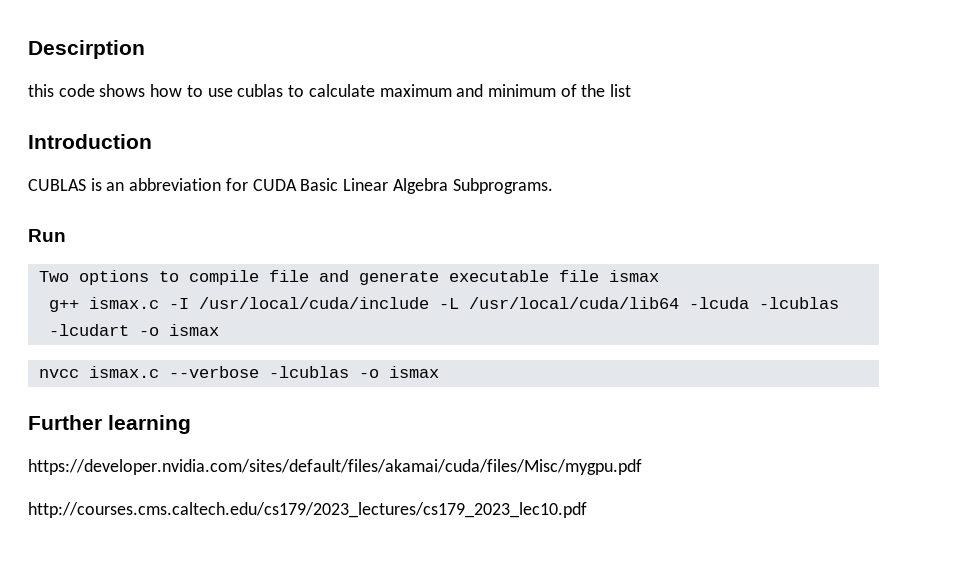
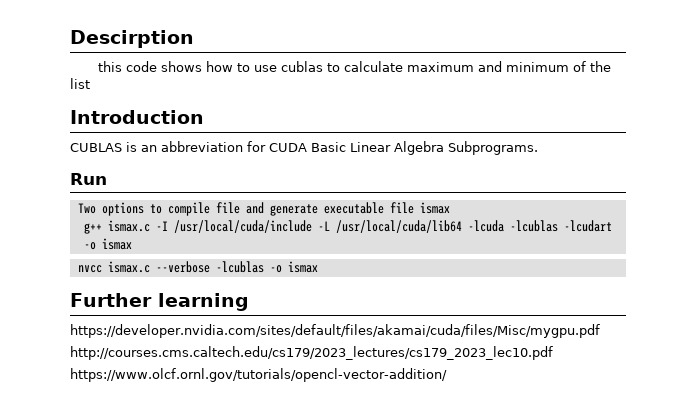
(587, 510) none -> [70,368,447,382] // https://www.olcf.ornl.gov/tutorials/opencl-vector-addition/

